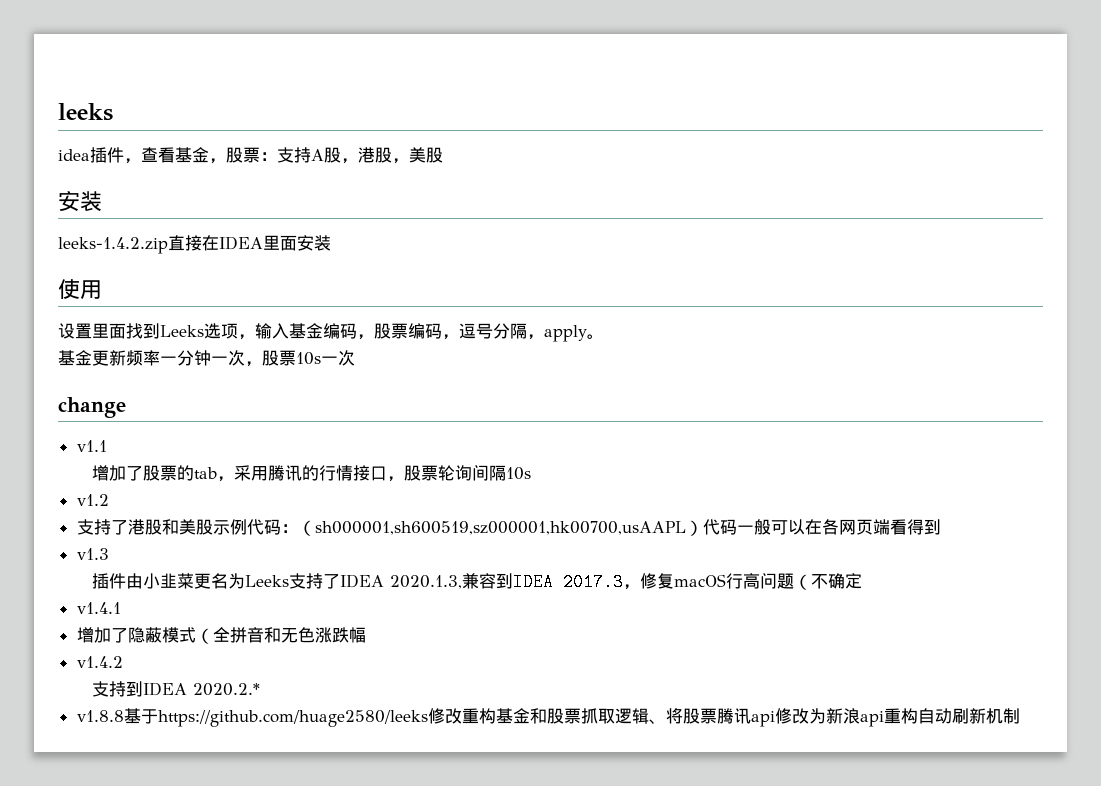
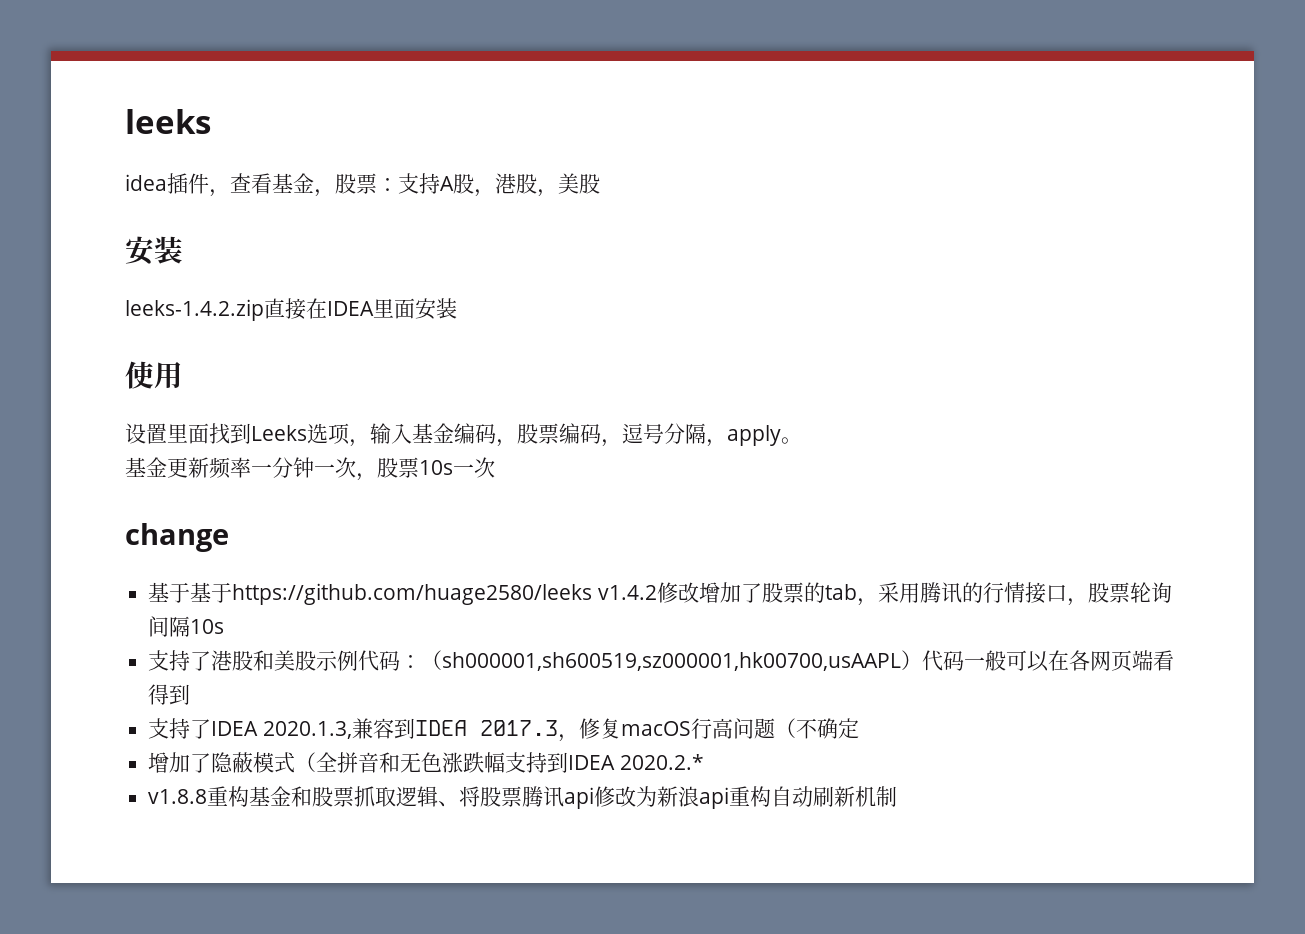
[76,440,107,452] v1.1 // -> [148,582,699,605] 基于基于https://github.com/huage2580/leeks v1.4.2修改
[76,494,109,506] // v1.2 -> (225, 626) none
[76,548,109,560] [91,573,289,589] v1.3 // 插件由小韭菜更名为Leeks -> (191, 694) none
[76,602,121,614] // v1.4.1 -> (859, 728) none
[76,656,123,668] // v1.4.2 // -> (506, 762) none
[123,708,462,727] 基于https://github.com/huage2580/leeks修改 -> (208, 796) none

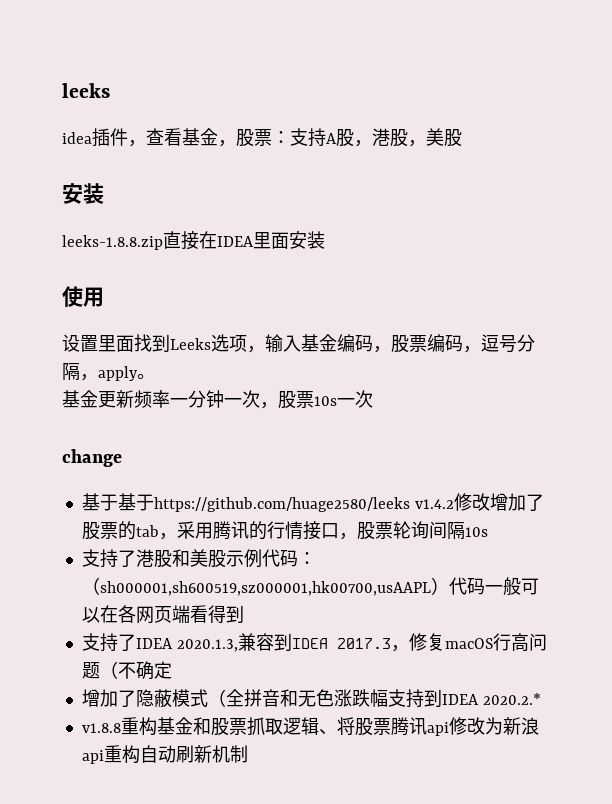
[125,299,264,321] leeks-1.4.2.zip -> [62,235,163,250] leeks-1.8.8.zip

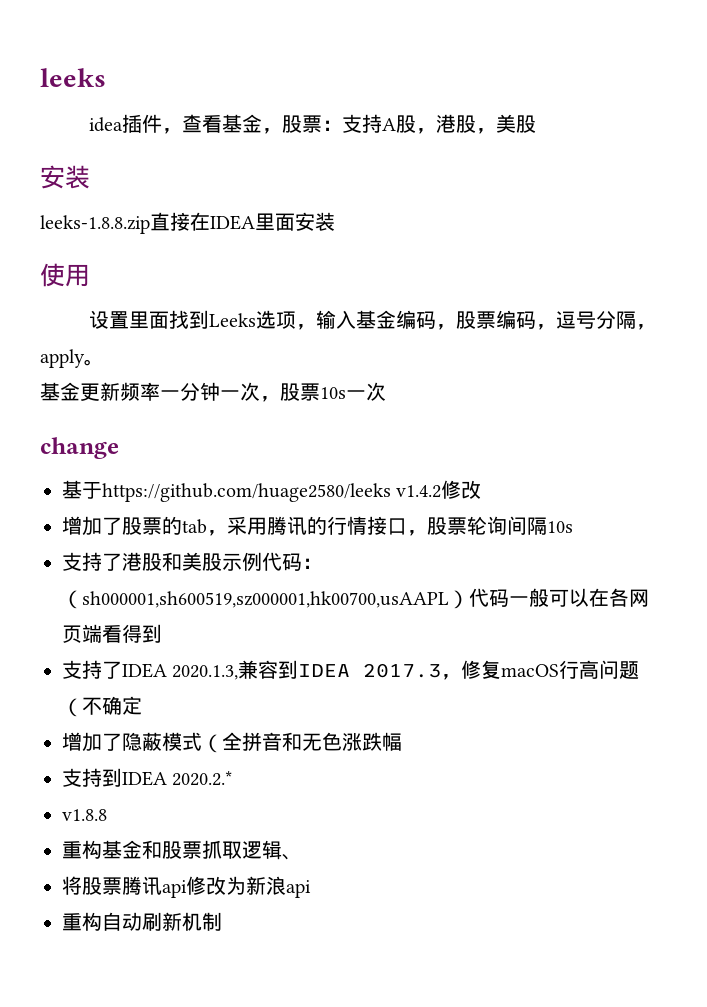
[117,493,154,511] 基于 -> (102, 490) none
(490, 502) none -> (482, 489) //
(388, 698) none -> (402, 741) //
(121, 728) none -> (107, 815) //
(337, 732) none -> (302, 857) //
(104, 757) none -> (311, 889) //

